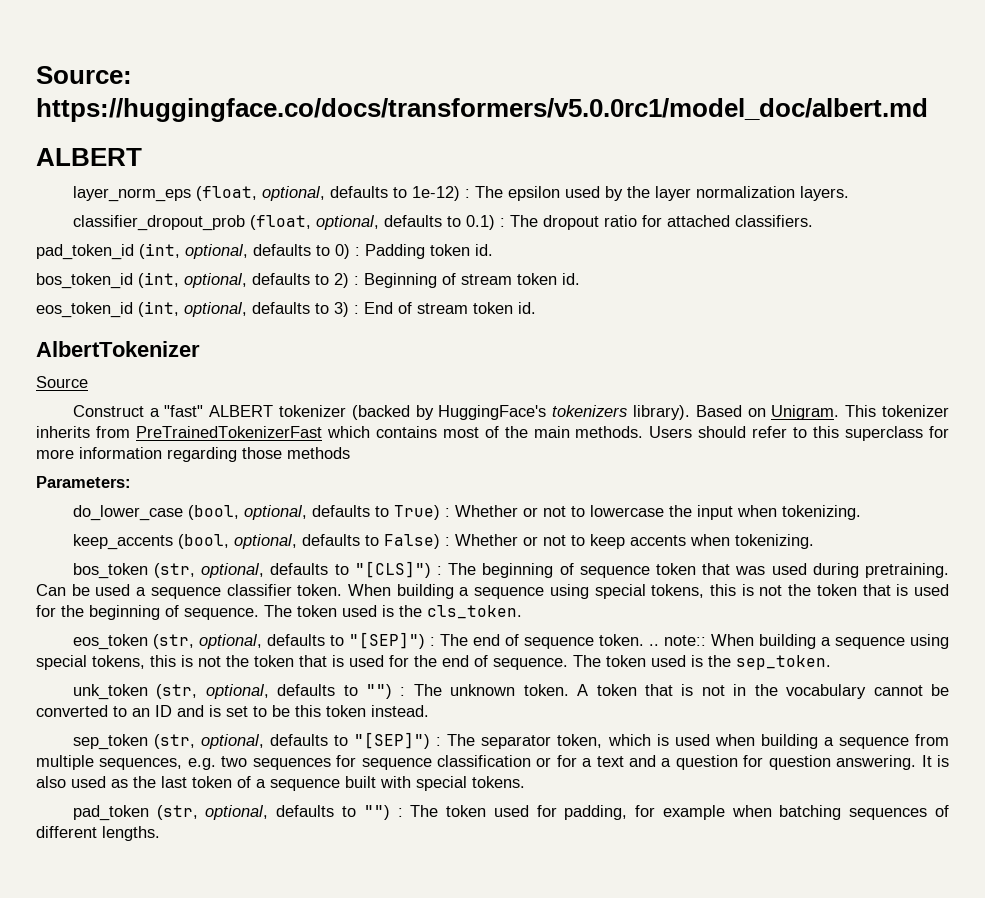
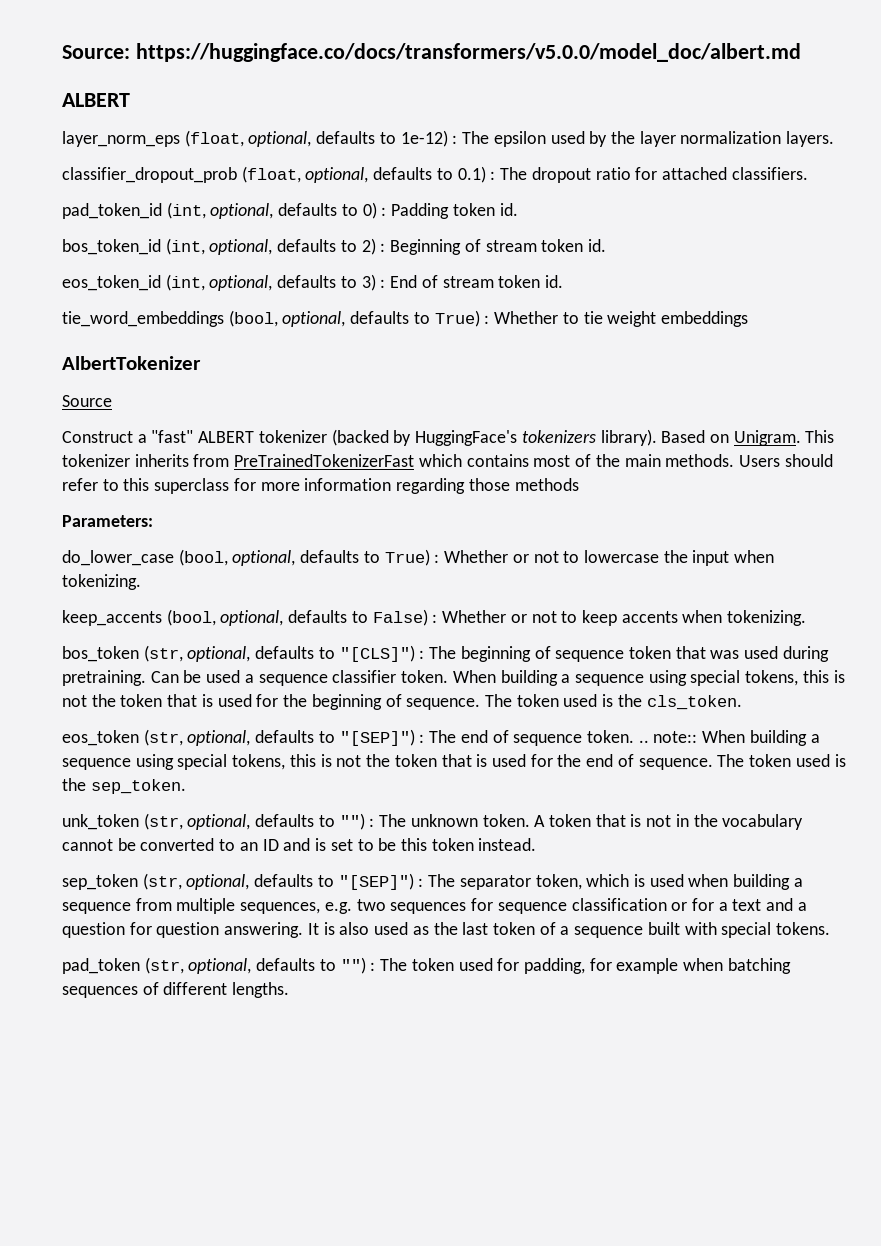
[36,98,928,122] https://huggingface.co/docs/transformers/v5.0.0rc1/model_doc/albert.md -> [135,43,801,62] https://huggingface.co/docs/transformers/v5.0.0/model_doc/albert.md
(536, 308) none -> [62,310,748,327] // tie_word_embeddings (bool, optional, defaults to True) : Whether to tie weight embeddings

